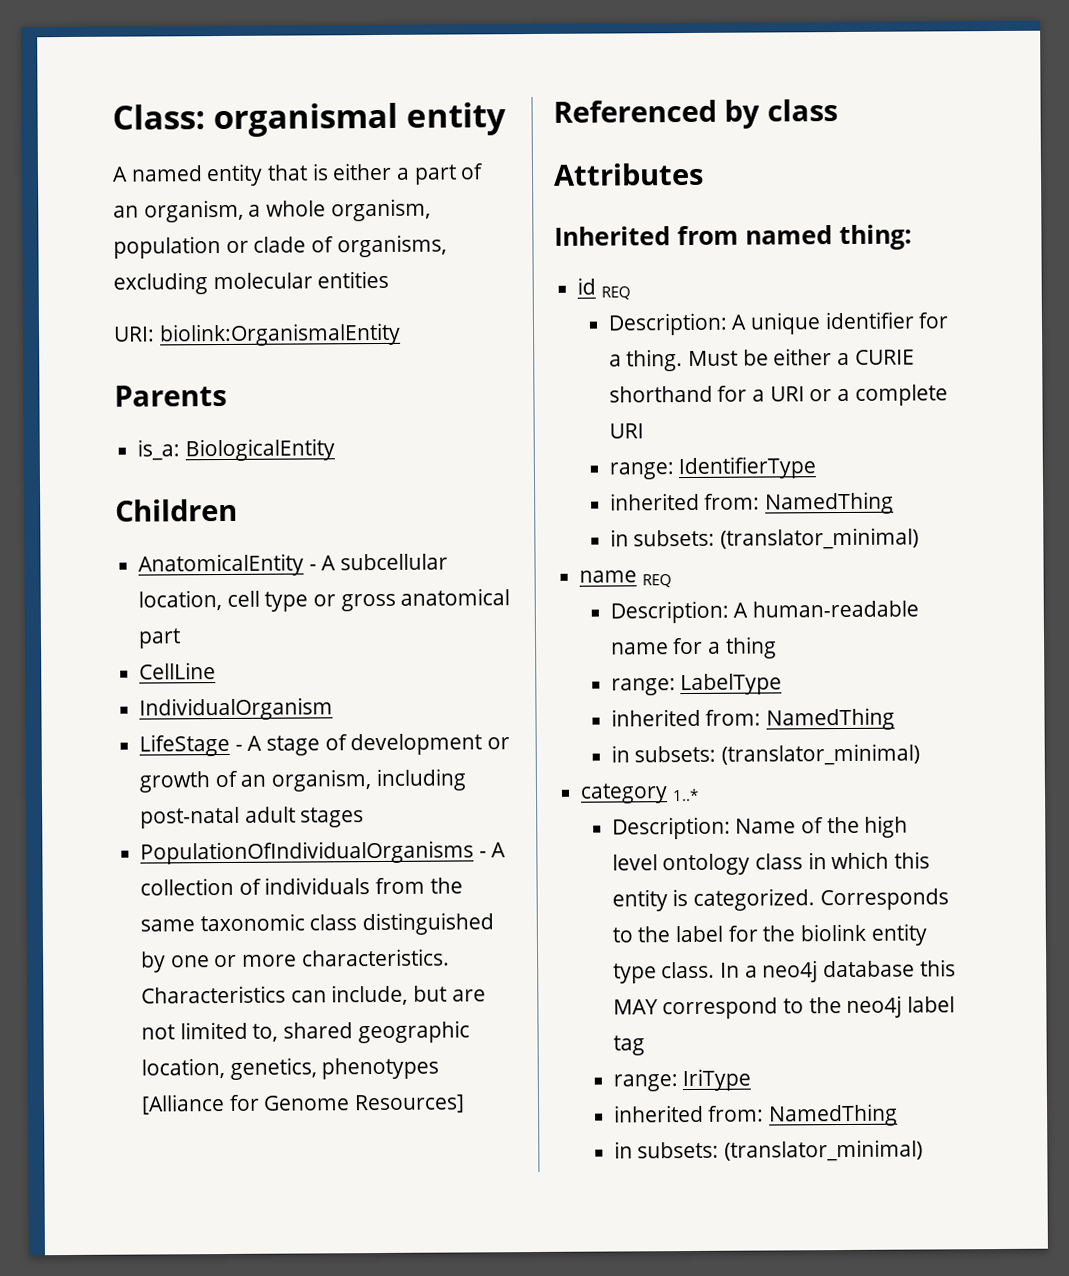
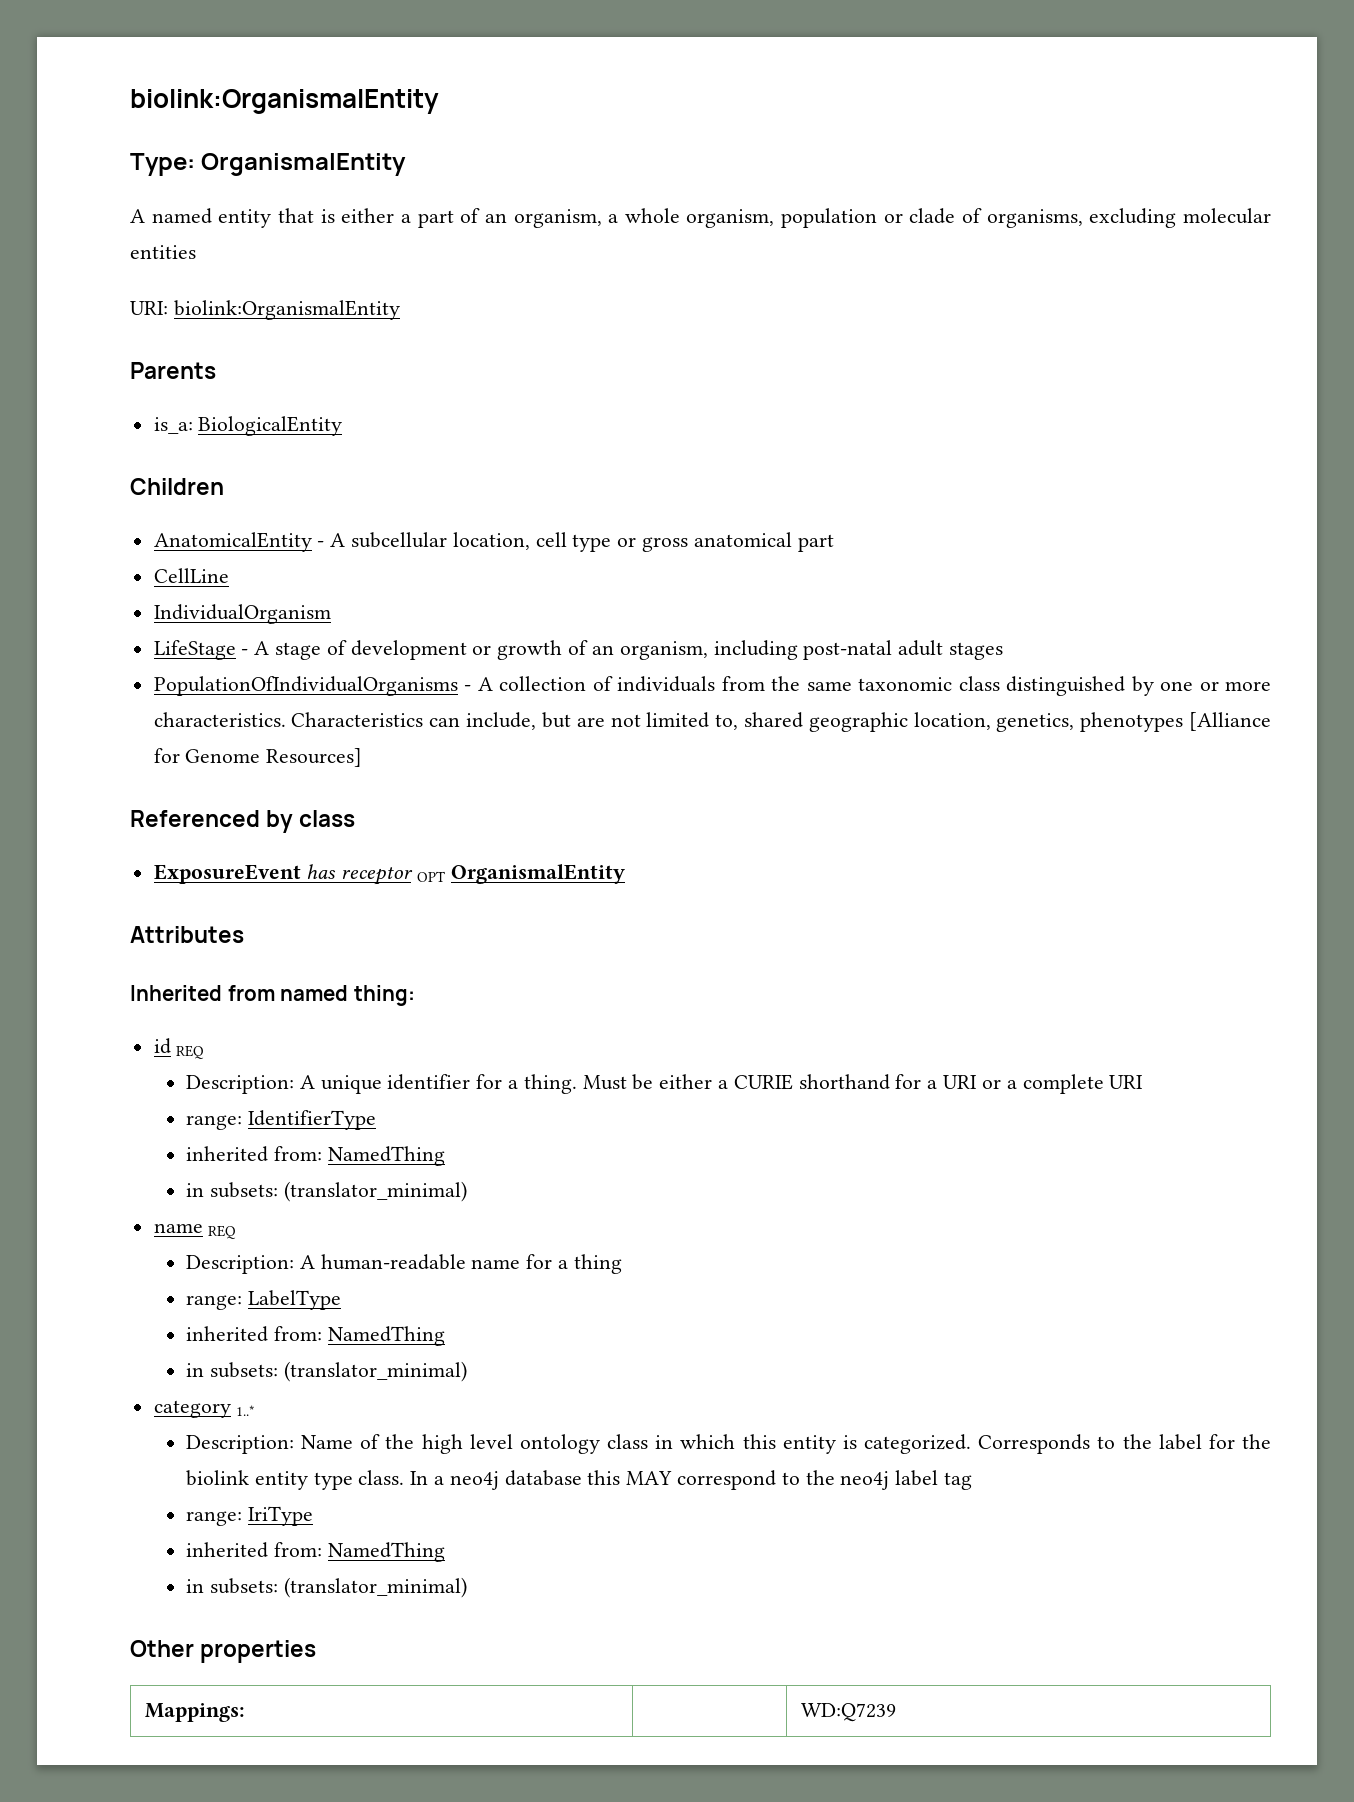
[112,102,506,138] Class: organismal entity -> [130,89,439,114] [130,153,407,176] biolink:OrganismalEntity // Type: OrganismalEntity
(838, 110) none -> [153,864,625,885] // ExposureEvent has receptor OPT OrganismalEntity
(924, 1150) none -> [130,1640,317,1663] [144,1703,245,1722] [800,1703,896,1722] // Other properties // Mappings: | | WD:Q7239

